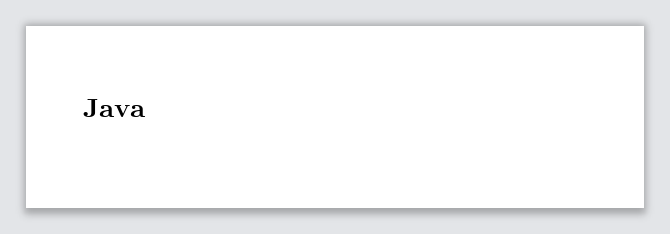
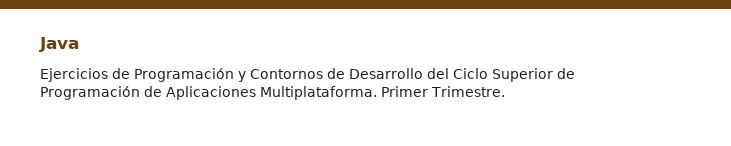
(146, 108) none -> [40,68,575,82] [40,86,505,100] // Ejercicios de Programación y Contornos de Desarrollo del Ciclo Superior de Programación de Aplicaciones Multiplataforma. Primer Trimestre.

